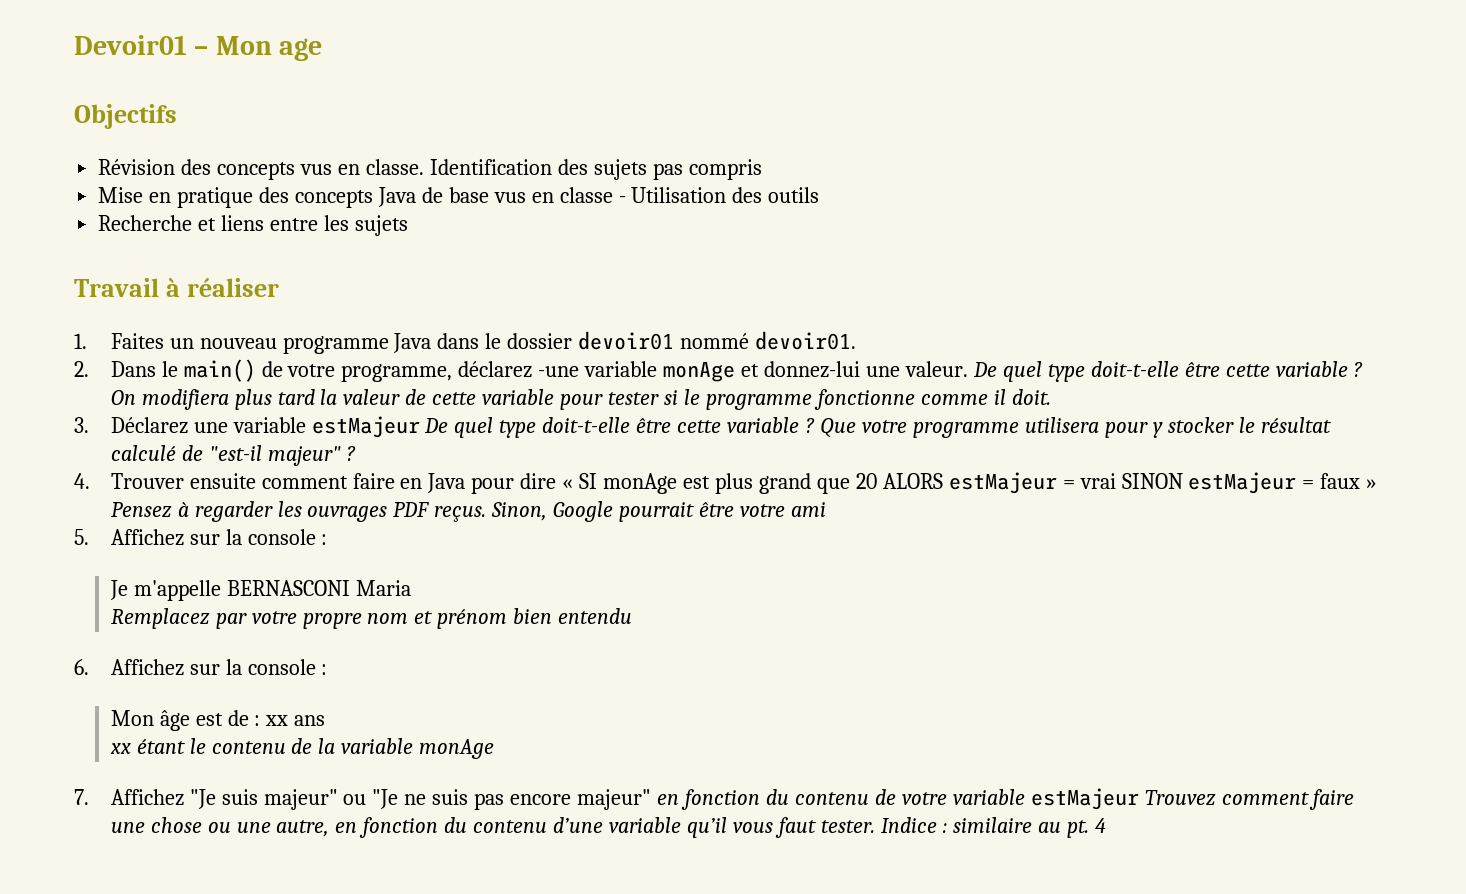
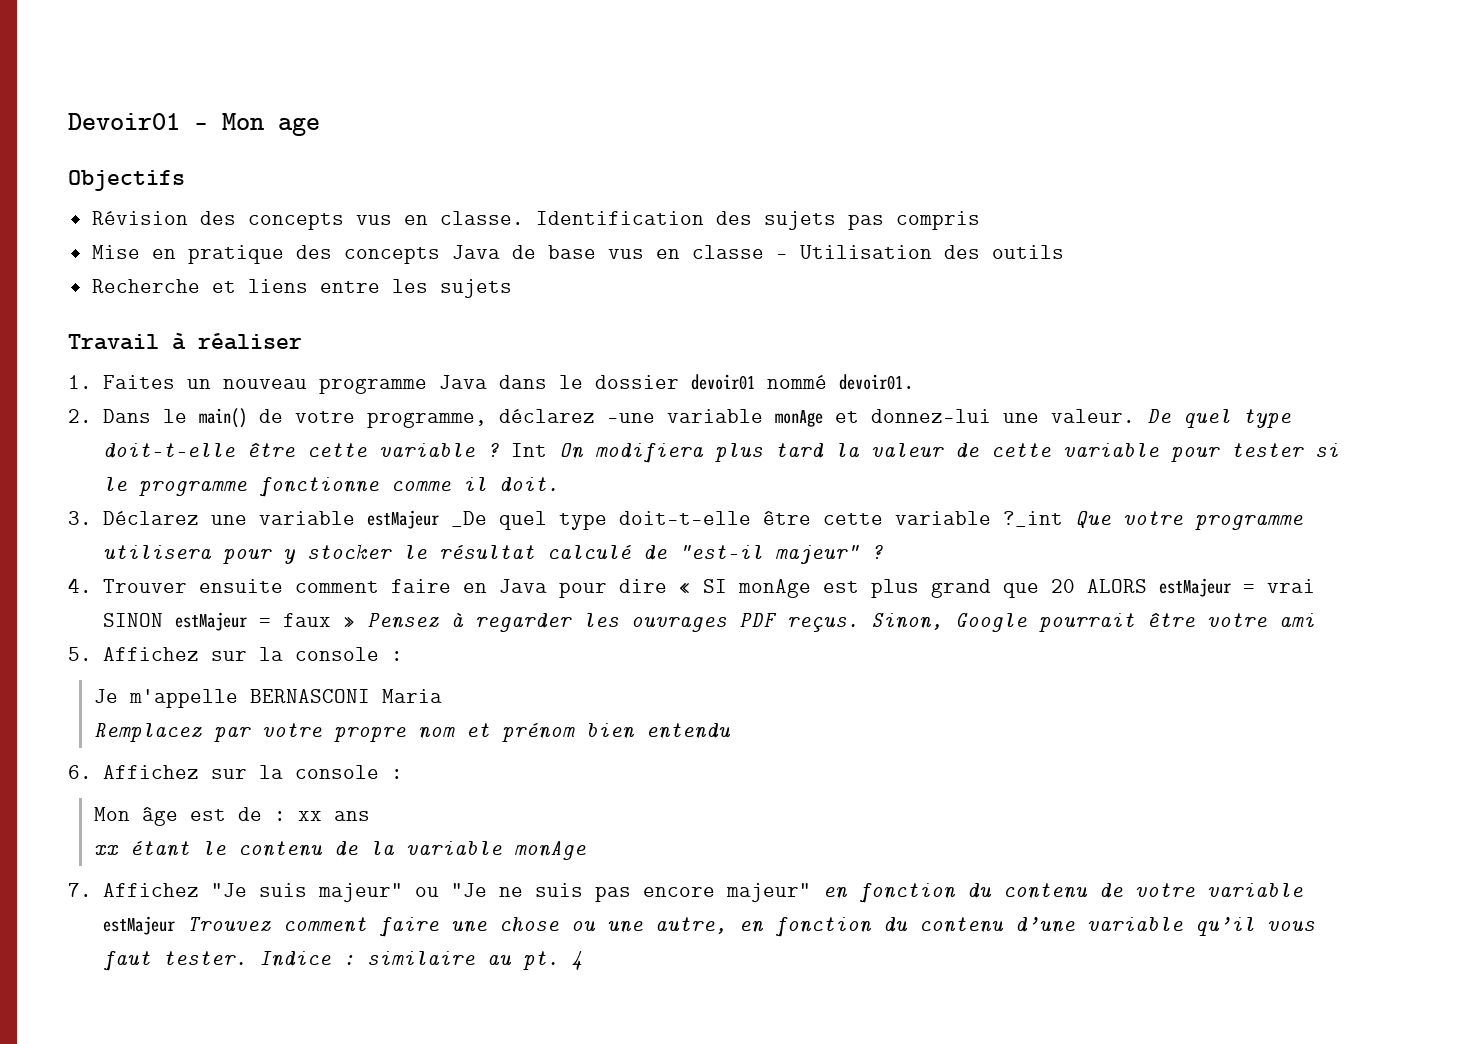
(1364, 369) none -> [510,443,547,457] Int
[424,417,816,438] De quel type doit-t-elle être cette variable ? -> [450,510,1063,530] _De quel type doit-t-elle être cette variable ?_int

